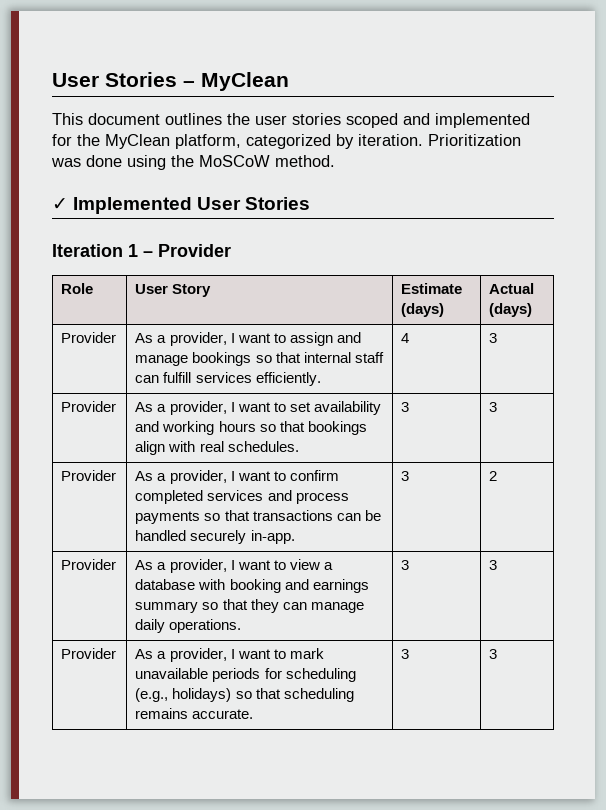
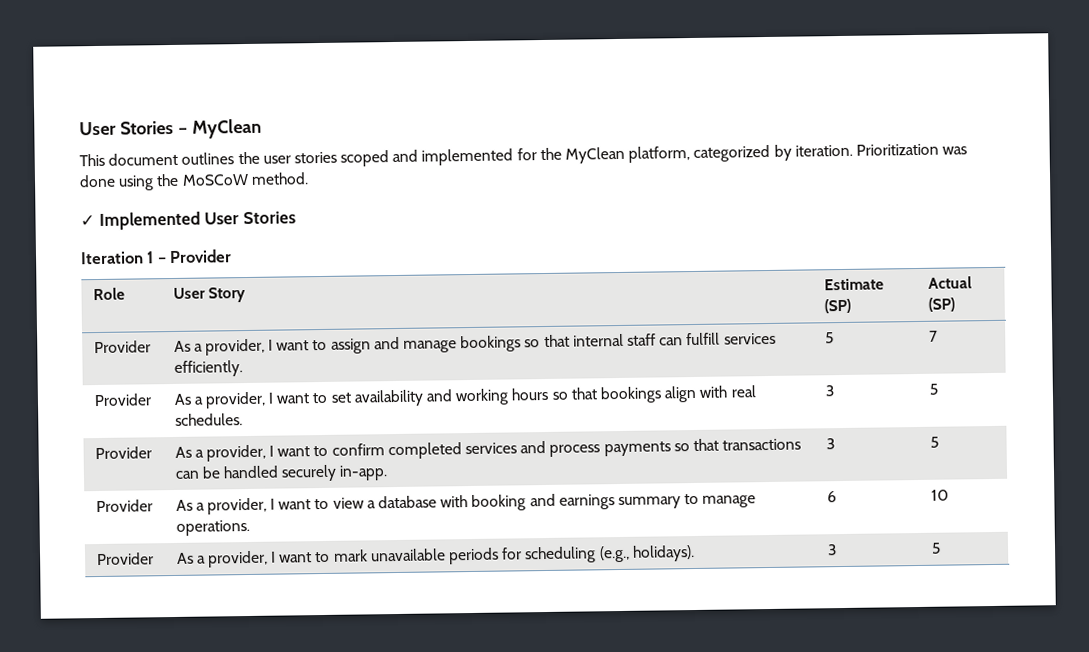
[401,303,445,317] (days) -> [823,298,851,314] (SP)
[489,303,533,317] (days) -> [927,297,955,312] (SP)
[401,333,410,343] [489,333,498,343] 4 | 3 -> [824,332,834,344] [928,330,938,342] 5 | 7
[489,402,498,412] 3 -> [928,383,938,395] 5
[489,471,498,481] 2 -> [929,436,939,448] 5
[202,599,364,613] [135,619,166,633] so that they can manage daily -> [684,493,757,508] to manage
[401,560,410,570] [489,560,498,570] 3 | 3 -> [826,491,837,503] [930,489,949,501] 6 | 10
[172,688,354,702] [135,708,254,719] [401,649,410,659] [489,649,498,659] holidays) so that scheduling remains accurate. | 3 | 3 -> [631,545,695,562] [826,544,837,556] [930,542,941,554] holidays). | 3 | 5

